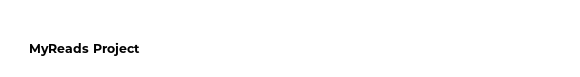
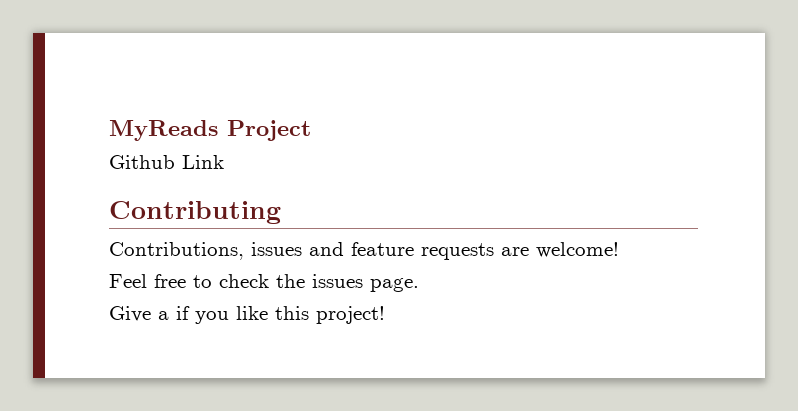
(140, 49) none -> [109,155,224,169] [109,201,281,224] [109,242,619,260] [109,274,419,292] [109,306,385,324] // Github Link // Contributing // Contributions, issues and feature requests are welcome! // Feel free to check the issues page. // Give a if you like this project!

